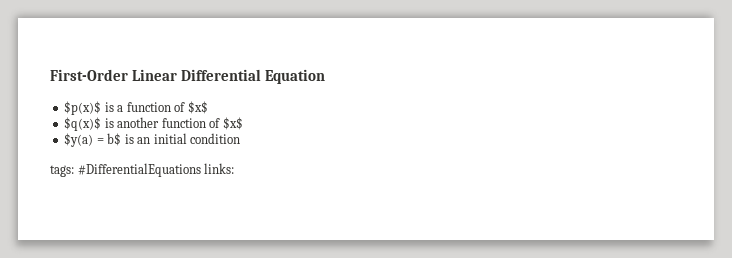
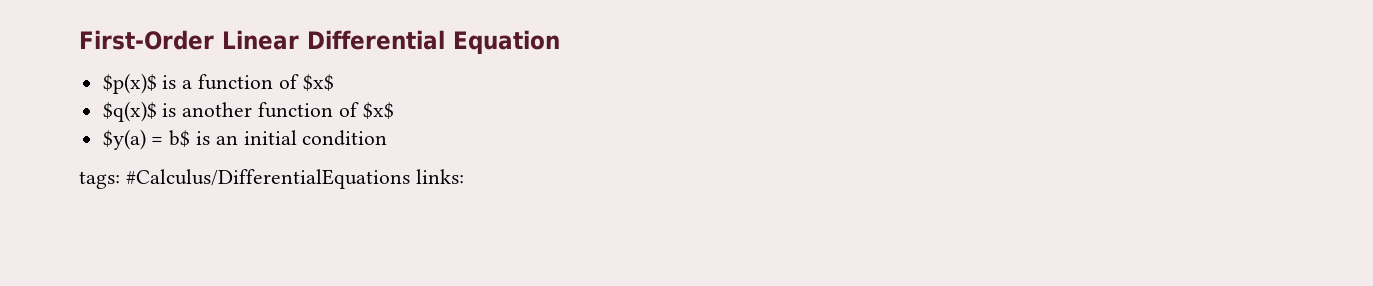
[77,163,201,177] #DifferentialEquations -> [125,169,410,189] #Calculus/DifferentialEquations

